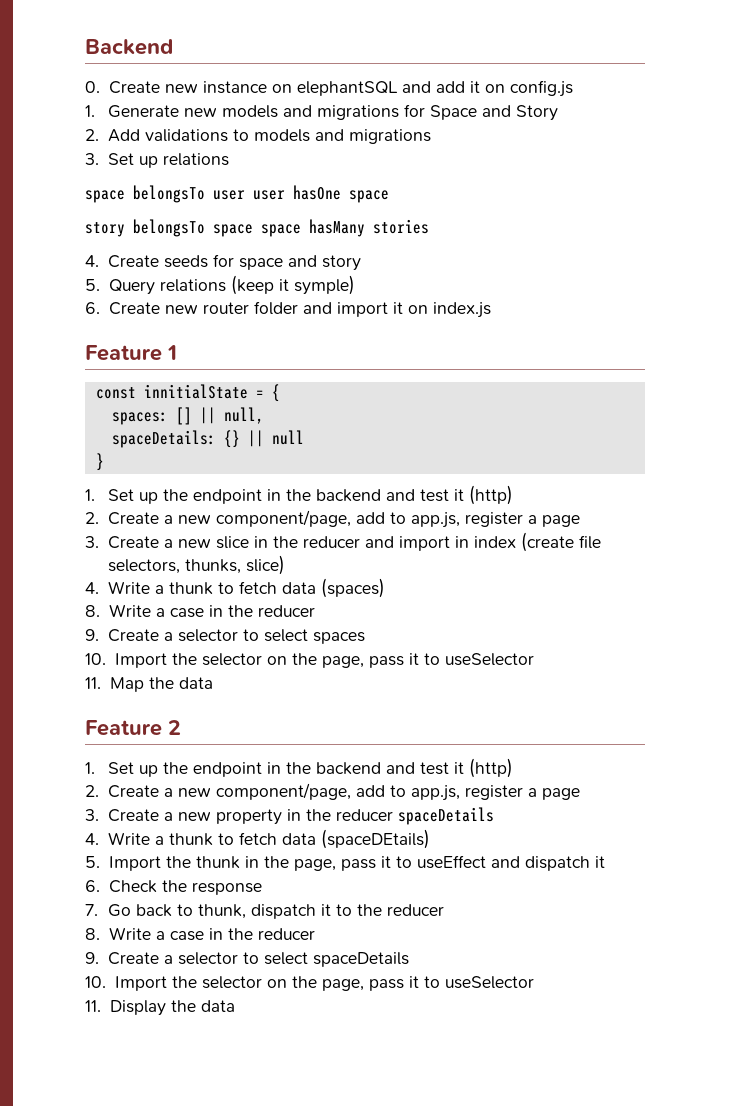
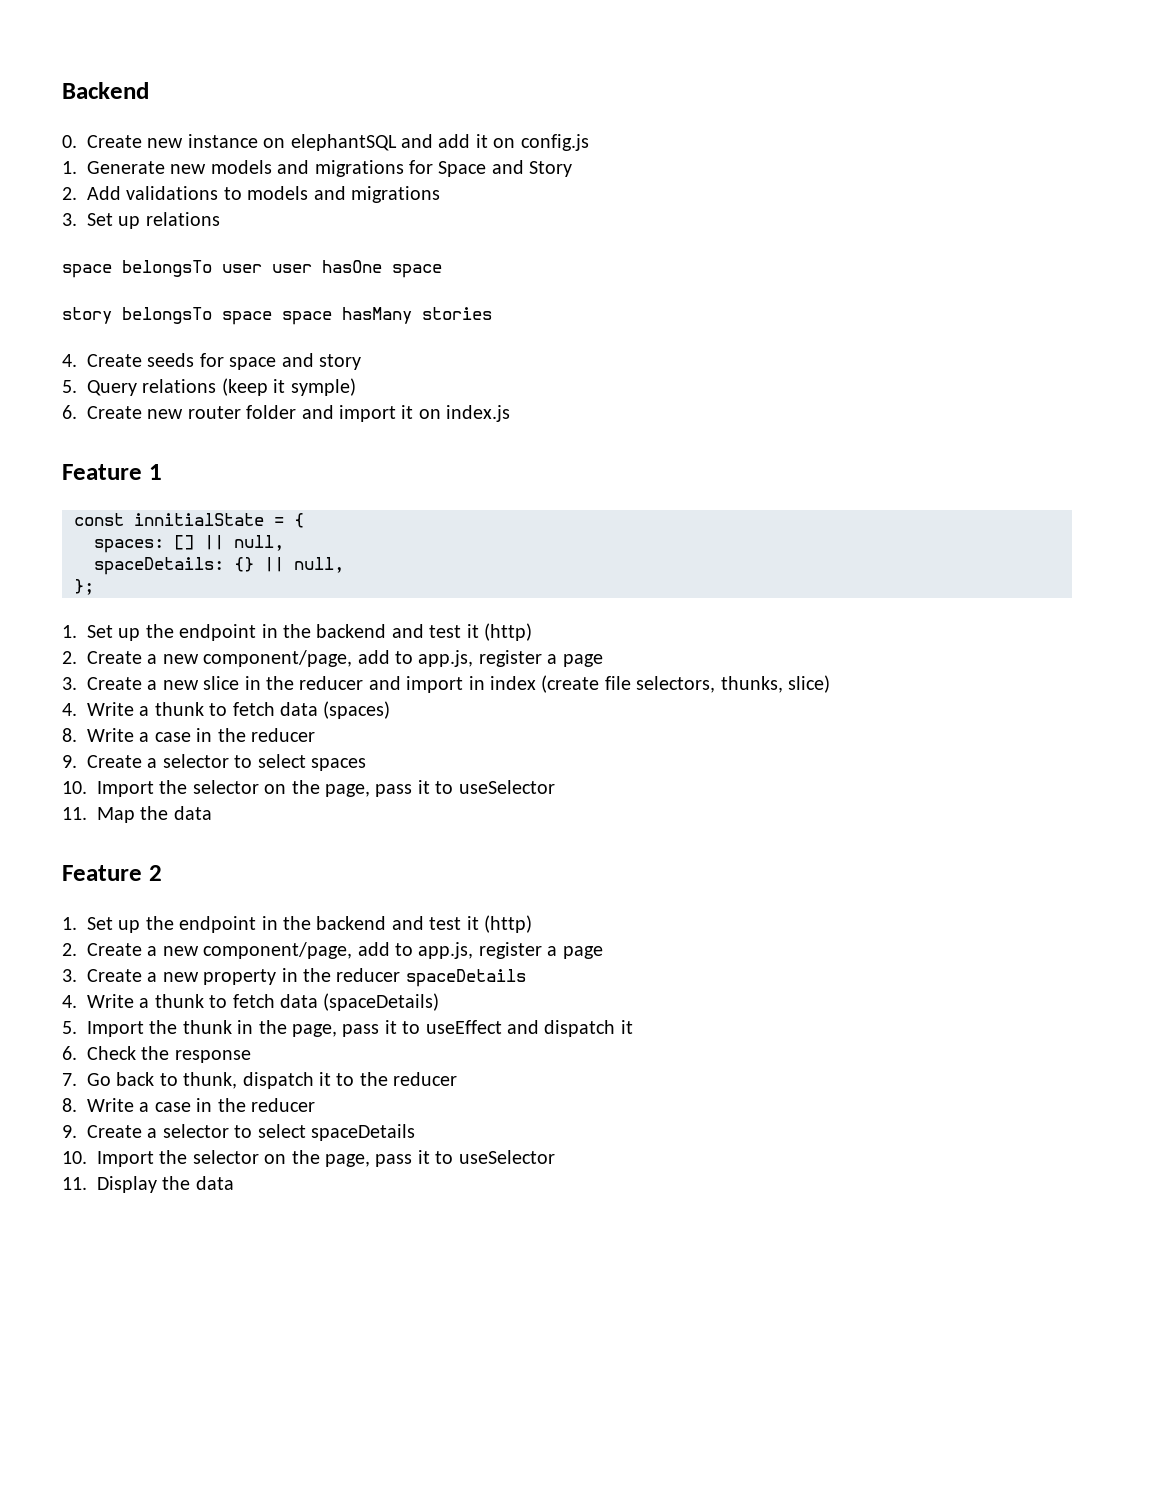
[271,430,304,445] [95,453,104,471] null // } -> [294,557,344,573] [74,579,94,595] null, // };
[320,829,430,849] (spaceDEtails) -> [323,993,440,1011] (spaceDetails)

